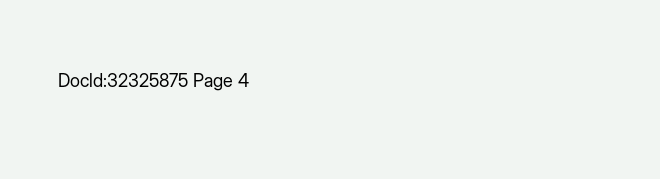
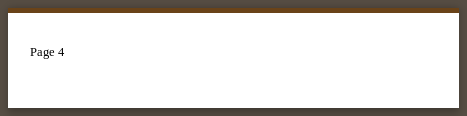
[58,73,188,87] Docld:32325875 -> (30, 53) none

